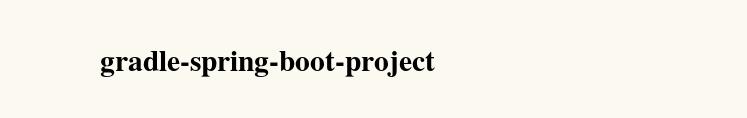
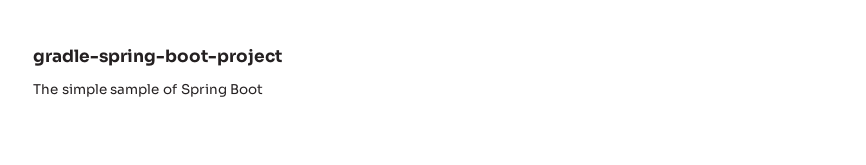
(435, 64) none -> [33,83,264,97] // The simple sample of Spring Boot

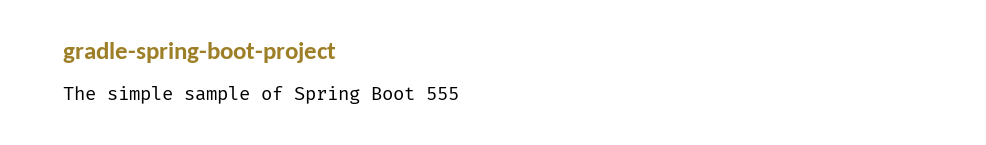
(264, 89) none -> [426,87,459,100] 555

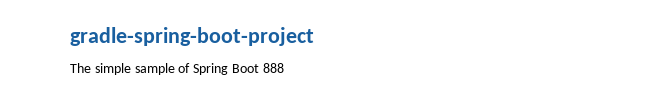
[426,87,459,100] 555 -> [262,63,284,73] 888

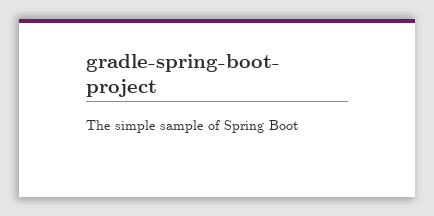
[262,63,284,73] 888 -> (298, 125) none

